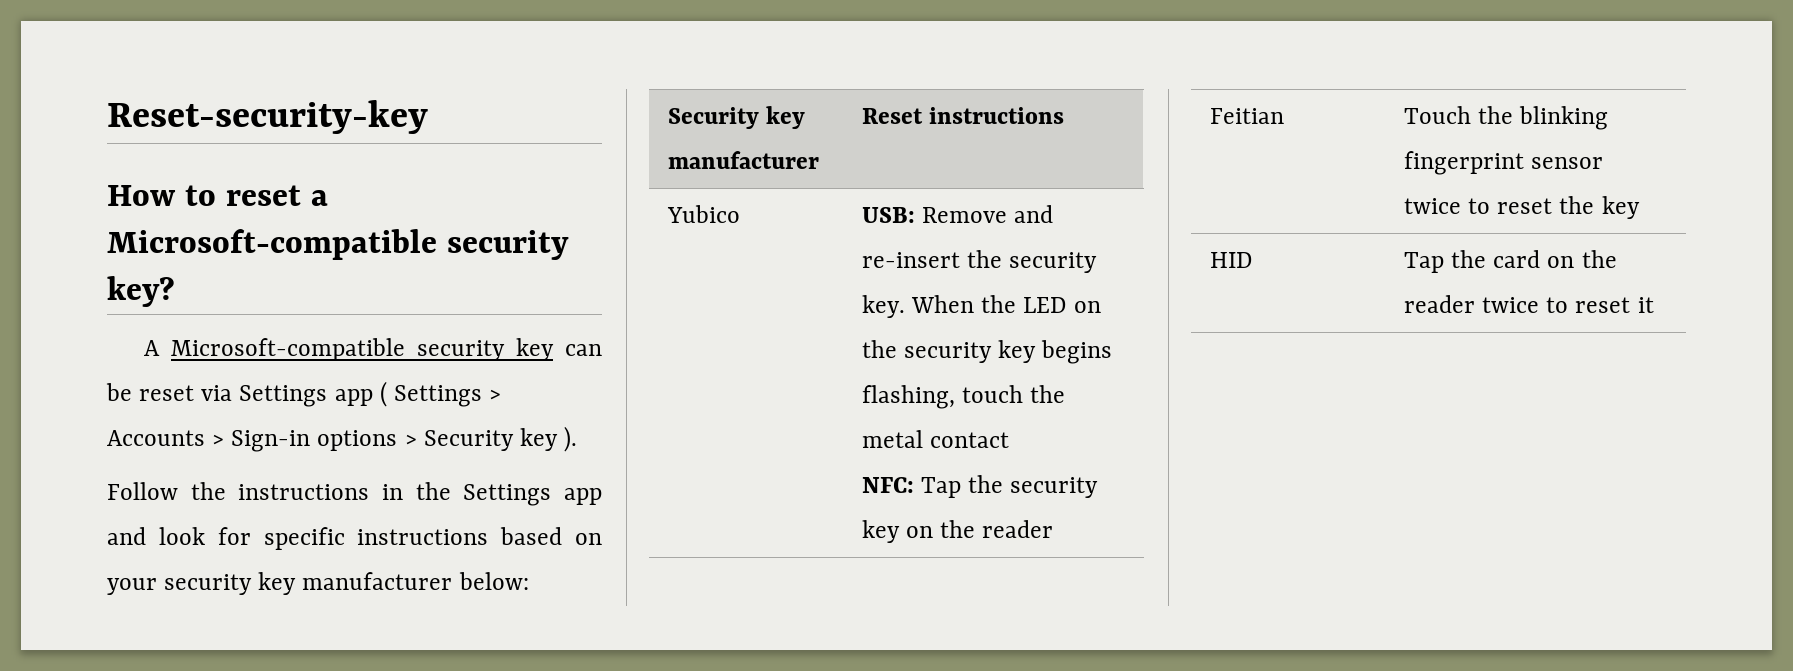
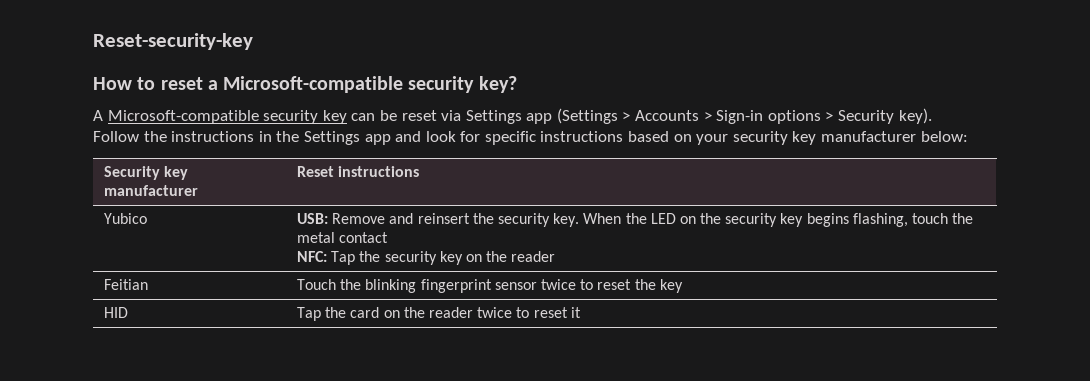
[379,381,482,407] ( Settings -> [556,108,618,124] (Settings
[519,426,578,452] key ). -> [898,108,932,124] key).
[861,252,960,268] re-insert -> [417,213,470,224] reinsert

